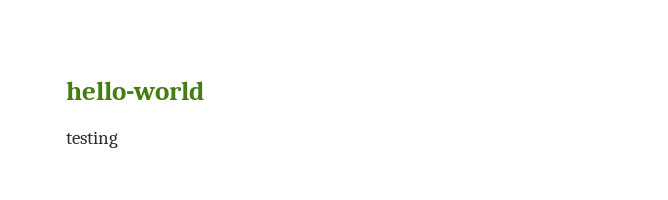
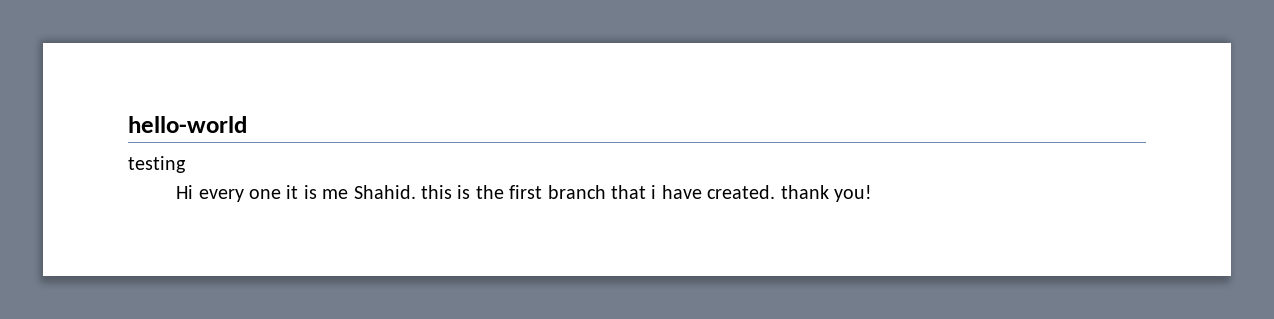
(118, 139) none -> [176,185,873,202] // Hi every one it is me Shahid. this is the first branch that i have created. thank you!

